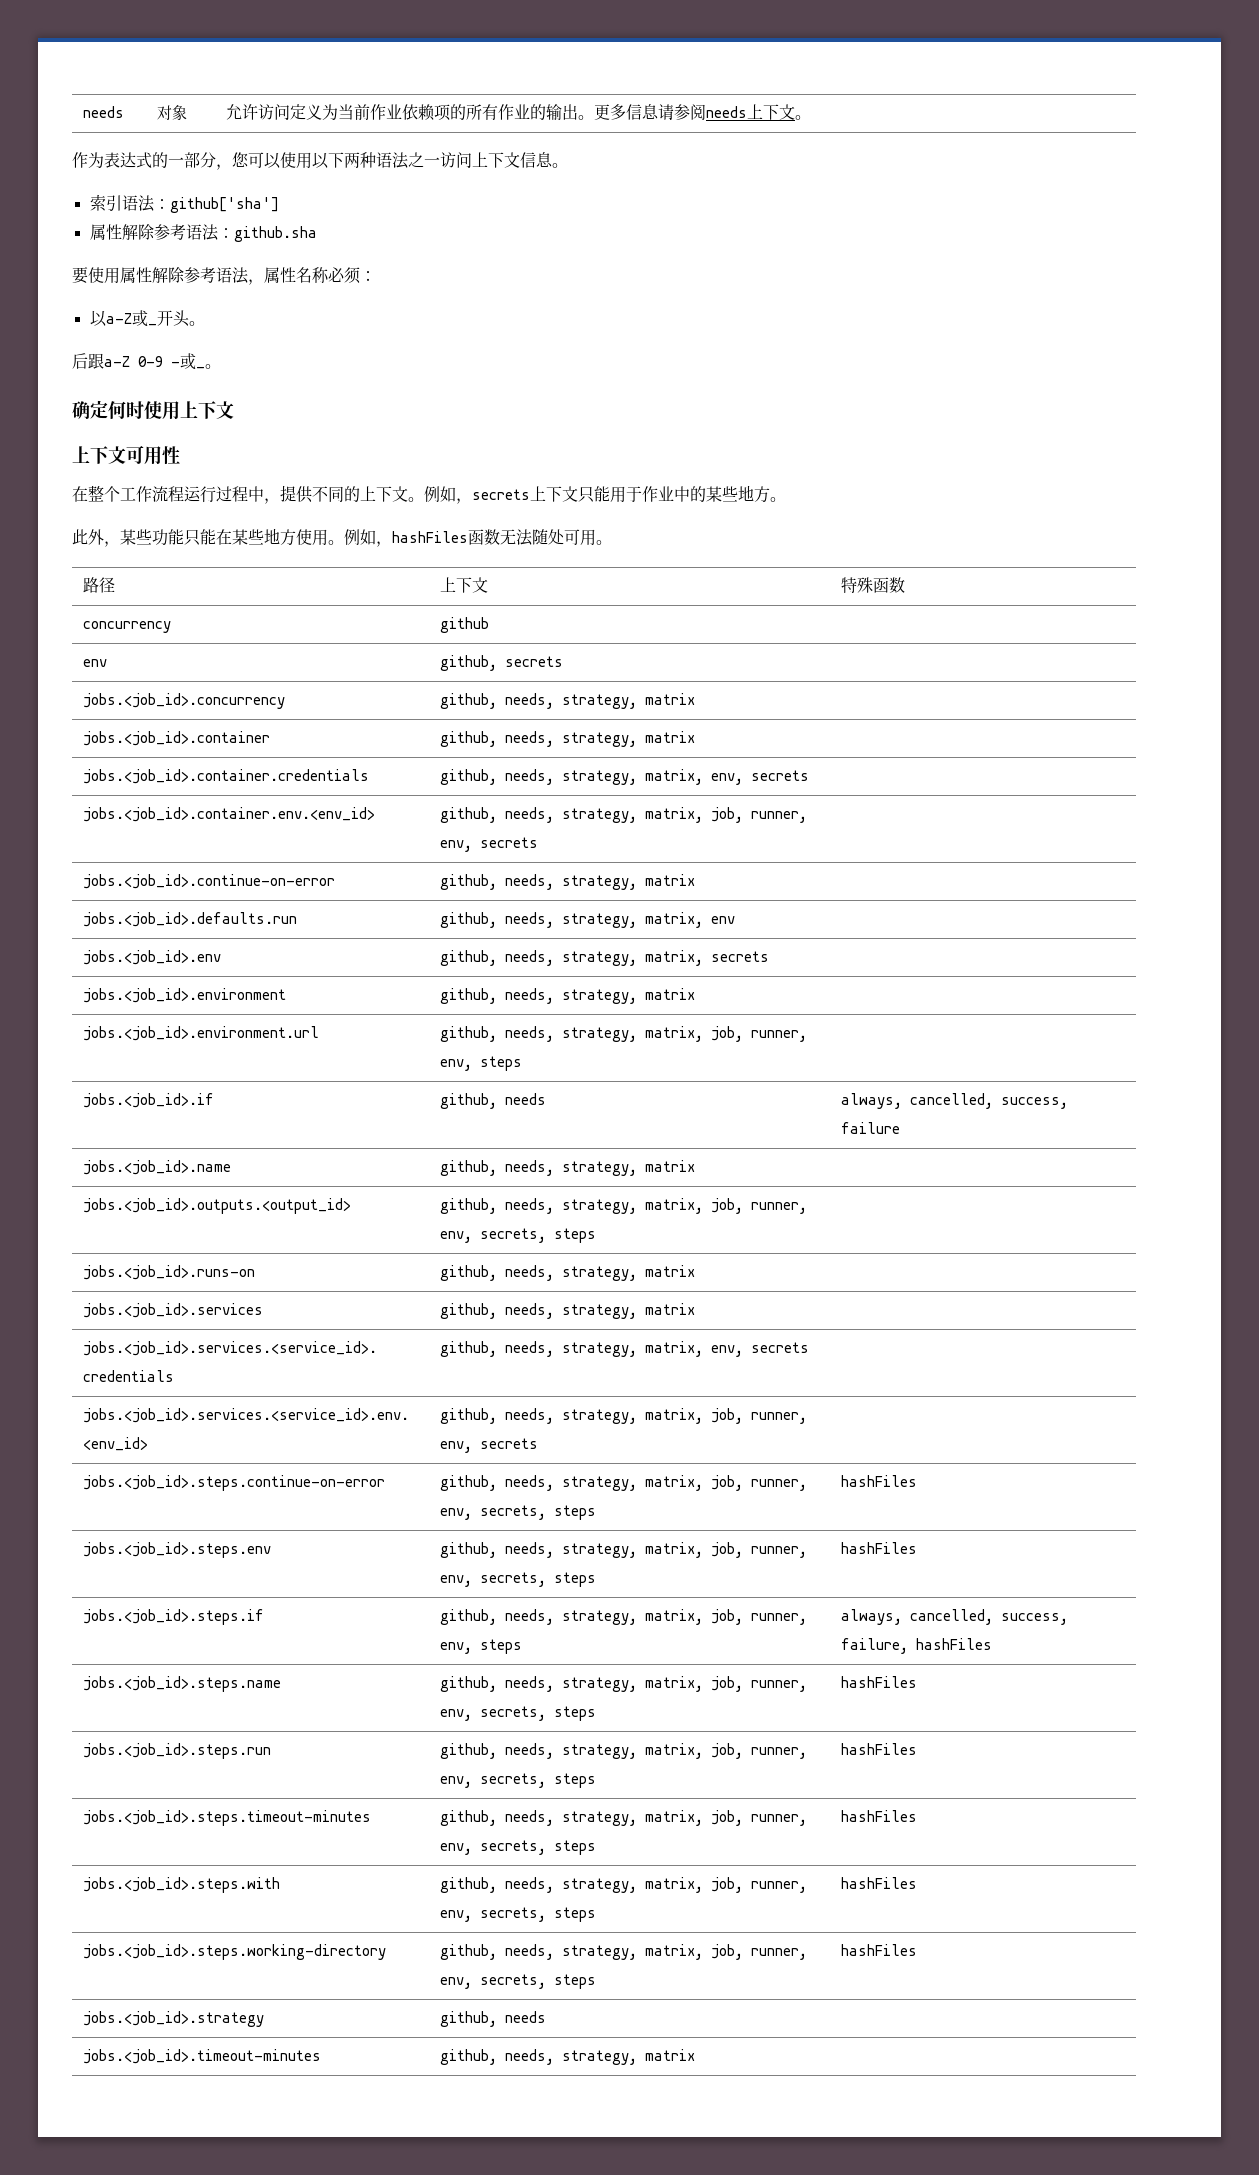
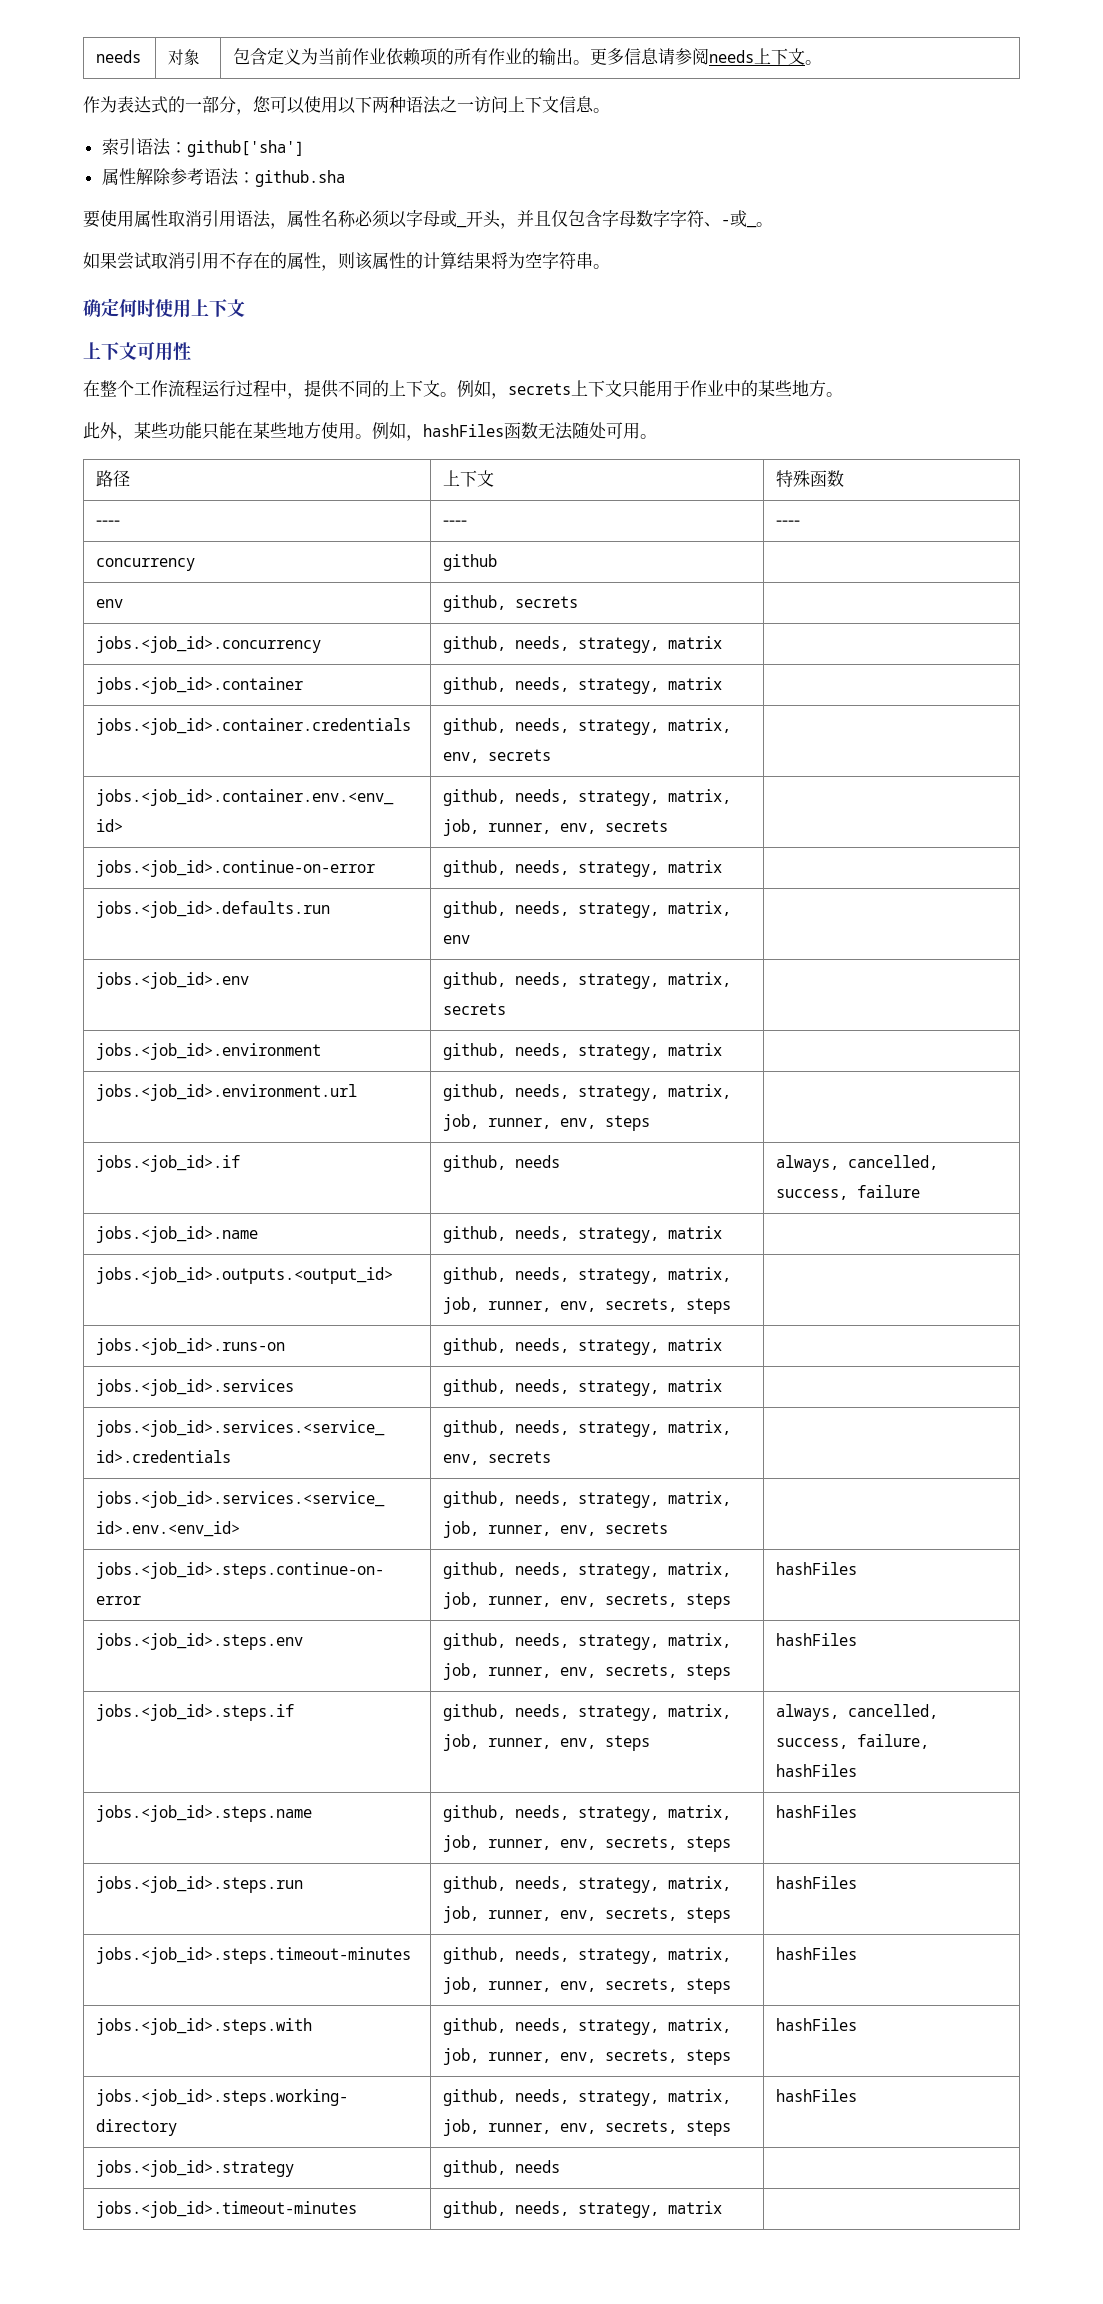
[226,104,291,120] 允许访问 -> [232,48,267,65] 包含
[152,267,216,283] 解除参考 -> [168,210,236,227] 取消引用
[360,271,376,281] [89,310,132,327] ： // 以a-Z -> [389,210,440,228] 以字母
[188,321,205,326] [72,353,205,370] 。 // 后跟a-Z 0-9 -或_ -> [500,210,773,229] [83,252,593,271] ，并且仅包含字母数字字符、-或_。 // 如果尝试取消引用不存在的属性，则该属性的计算结果将为空字符串
(906, 585) none -> [95,520,120,526] [442,520,467,526] [775,520,800,526] // ---- | ---- | ----

